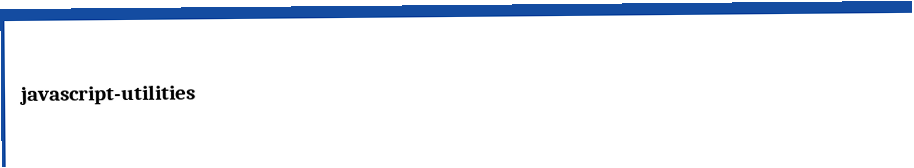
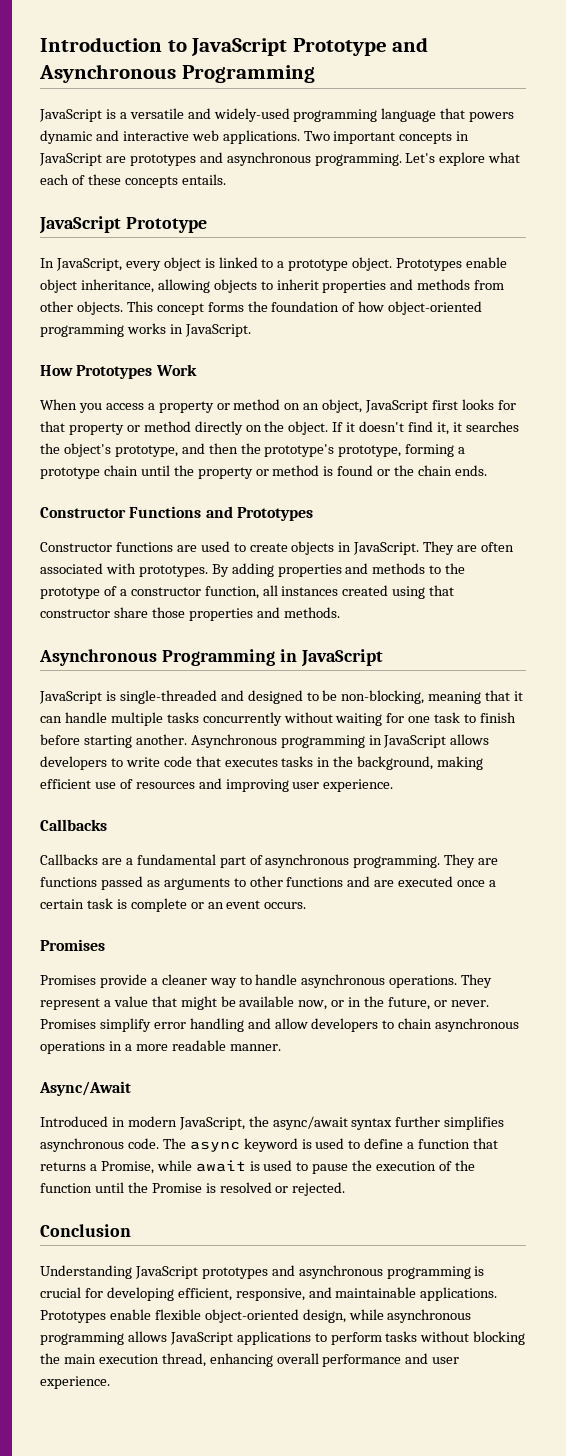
[18,84,196,105] javascript-utilities -> [40,37,429,56] [39,64,315,83] [39,108,515,122] [40,130,470,144] [39,152,521,166] [40,174,226,188] [39,216,207,234] [40,257,508,271] [40,279,505,293] [40,301,483,315] [40,323,251,337] [40,364,197,379] [40,399,516,413] [40,421,519,435] [40,443,466,457] [40,465,487,479] [40,506,313,521] [40,541,515,555] [40,563,466,577] [40,585,455,599] [40,607,340,621] [39,649,383,667] [39,690,524,704] [40,712,517,726] [40,734,490,748] [40,756,484,770] [40,778,394,792] [40,819,107,831] [40,854,499,868] [40,876,497,890] [40,898,307,912] [40,939,105,951] [40,974,493,988] [40,996,489,1010] [40,1018,520,1032] [40,1040,281,1054] [39,1081,131,1096] [40,1116,505,1130] [40,1138,499,1152] [40,1160,475,1174] [40,1182,346,1196] [40,1224,131,1237] [40,1265,485,1279] [40,1287,498,1301] [40,1309,472,1323] [40,1331,526,1345] [40,1353,460,1367] [40,1376,110,1389] Introduction to JavaScript Prototype and Asynchronous Programming // JavaScript is a versatile and widely-used programming language that powers dynamic and interactive web applications. Two important concepts in JavaScript are prototypes and asynchronous programming. Let's explore what each of these concepts entails. // JavaScript Prototype // In JavaScript, every object is linked to a prototype object. Prototypes enable object inheritance, allowing objects to inherit properties and methods from other objects. This concept forms the foundation of how object-oriented programming works in JavaScript. // How Prototypes Work // When you access a property or method on an object, JavaScript first looks for that property or method directly on the object. If it doesn't find it, it searches the object's prototype, and then the prototype's prototype, forming a prototype chain until the property or method is found or the chain ends. // Constructor Functions and Prototypes // Constructor functions are used to create objects in JavaScript. They are often associated with prototypes. By adding properties and methods to the prototype of a constructor function, all instances created using that constructor share those properties and methods. // Asynchronous Programming in JavaScript // JavaScript is single-threaded and designed to be non-blocking, meaning that it can handle multiple tasks concurrently without waiting for one task to finish before starting another. Asynchronous programming in JavaScript allows developers to write code that executes tasks in the background, making efficient use of resources and improving user experience. // Callbacks // Callbacks are a fundamental part of asynchronous programming. They are functions passed as arguments to other functions and are executed once a certain task is complete or an event occurs. // Promises // Promises provide a cleaner way to handle asynchronous operations. They represent a value that might be available now, or in the future, or never. Promises simplify error handling and allow developers to chain asynchronous operations in a more readable manner. // Async/Await // Introduced in modern JavaScript, the async/await syntax further simplifies asynchronous code. The async keyword is used to define a function that returns a Promise, while await is used to pause the execution of the function until the Promise is resolved or rejected. // Conclusion // Understanding JavaScript prototypes and asynchronous programming is crucial for developing efficient, responsive, and maintainable applications. Prototypes enable flexible object-oriented design, while asynchronous programming allows JavaScript applications to perform tasks without blocking the main execution thread, enhancing overall performance and user experience.

